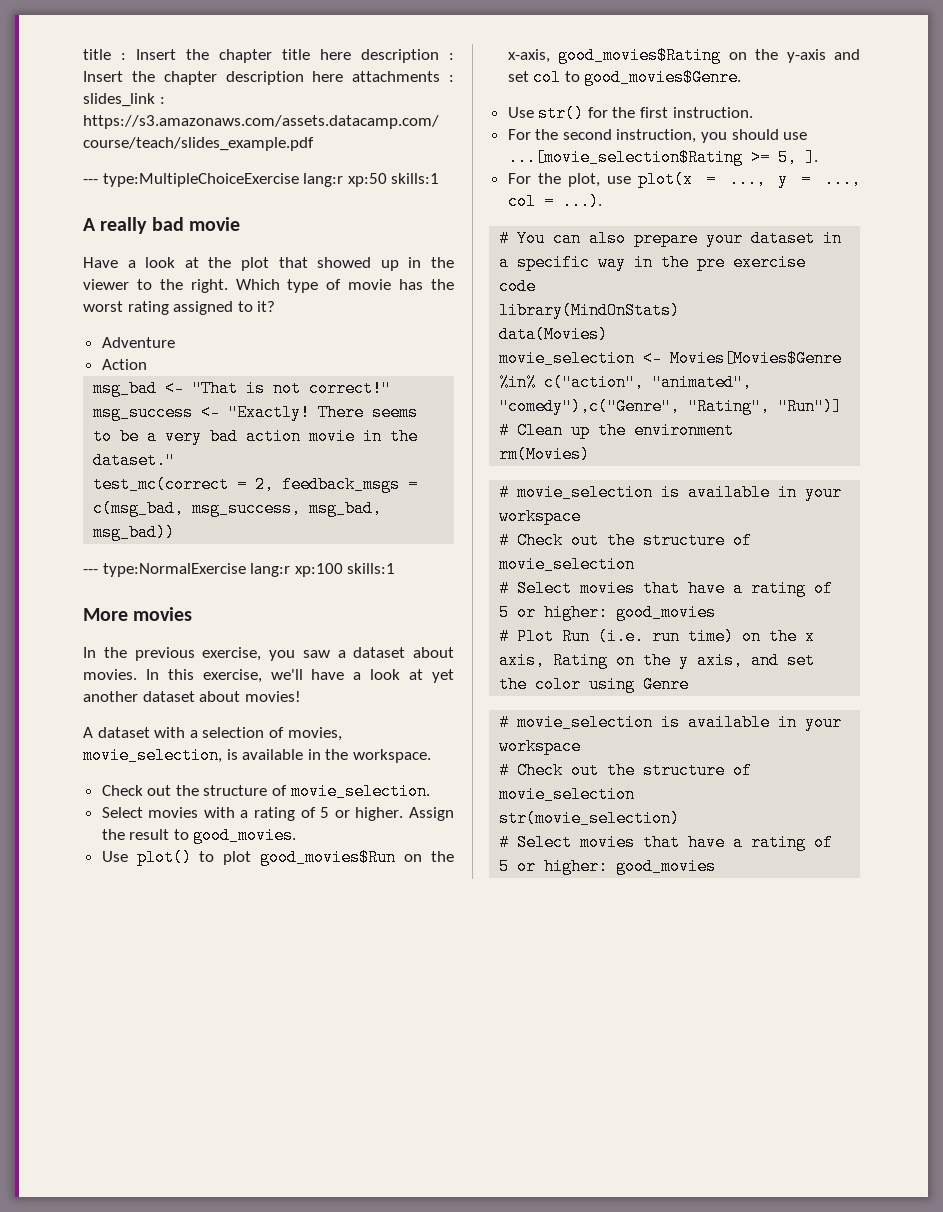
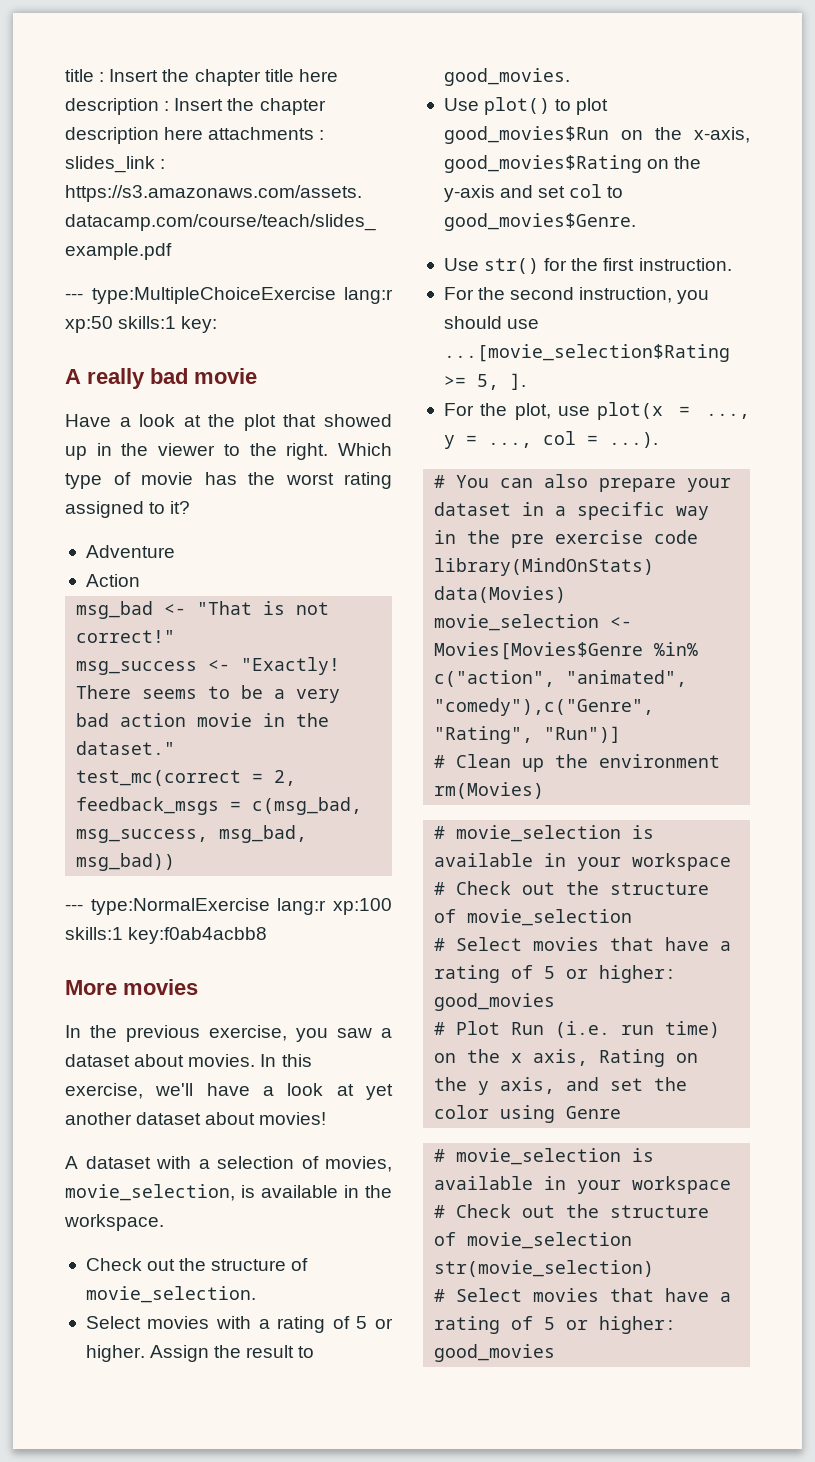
(440, 178) none -> [181,316,218,333] key:
(396, 568) none -> [128,927,268,944] key:f0ab4acbb8

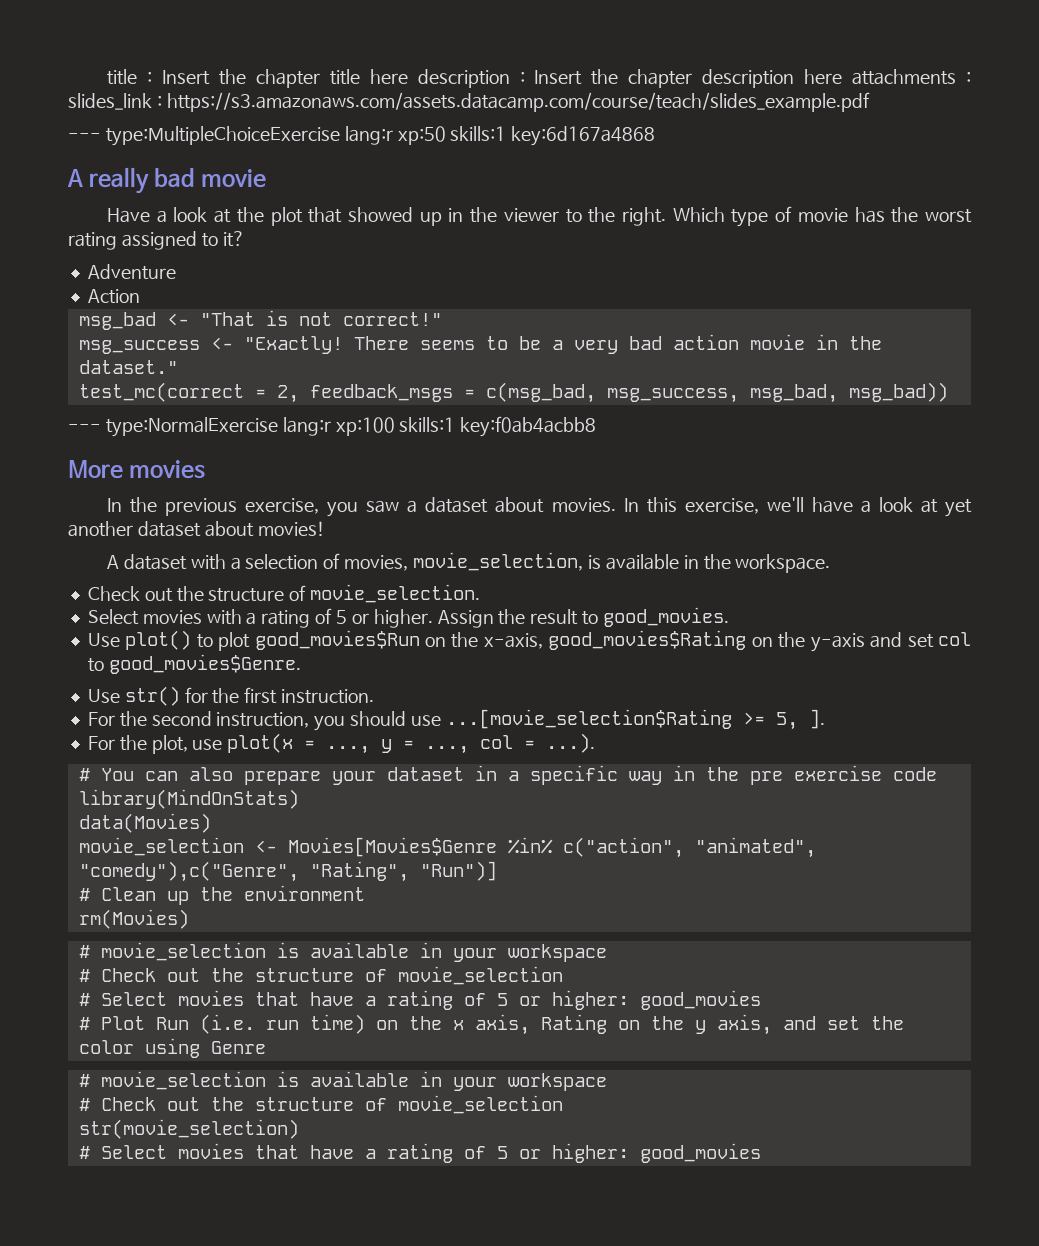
[181,316,218,333] key: -> [511,126,656,146] key:6d167a4868

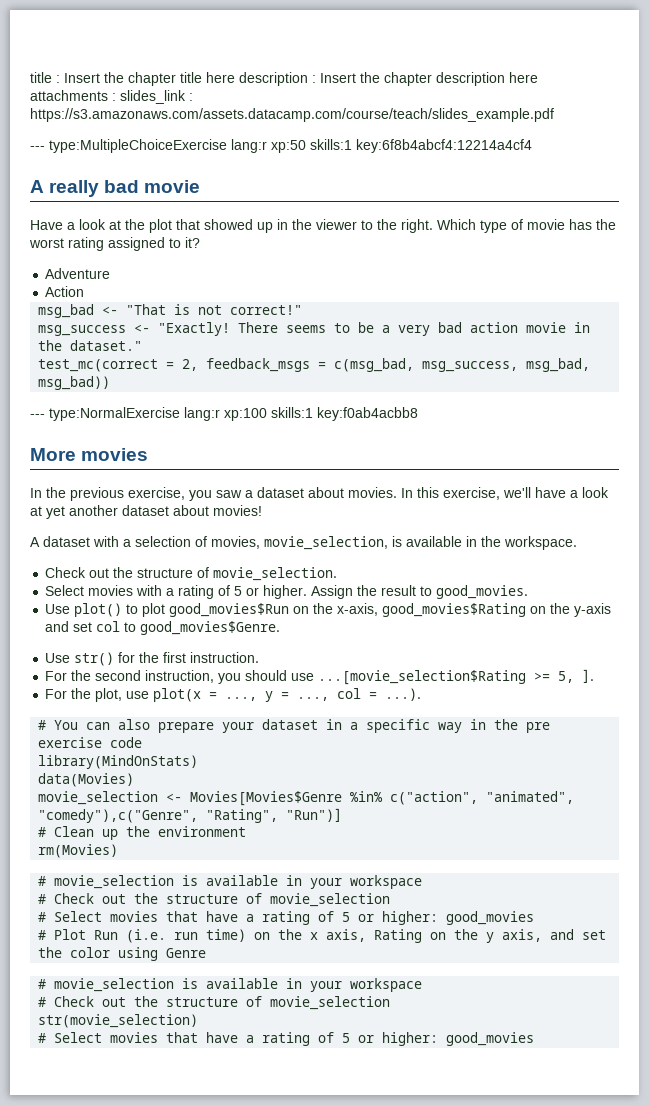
[511,126,656,146] key:6d167a4868 -> [356,139,532,153] key:6f8b4abcf4:12214a4cf4

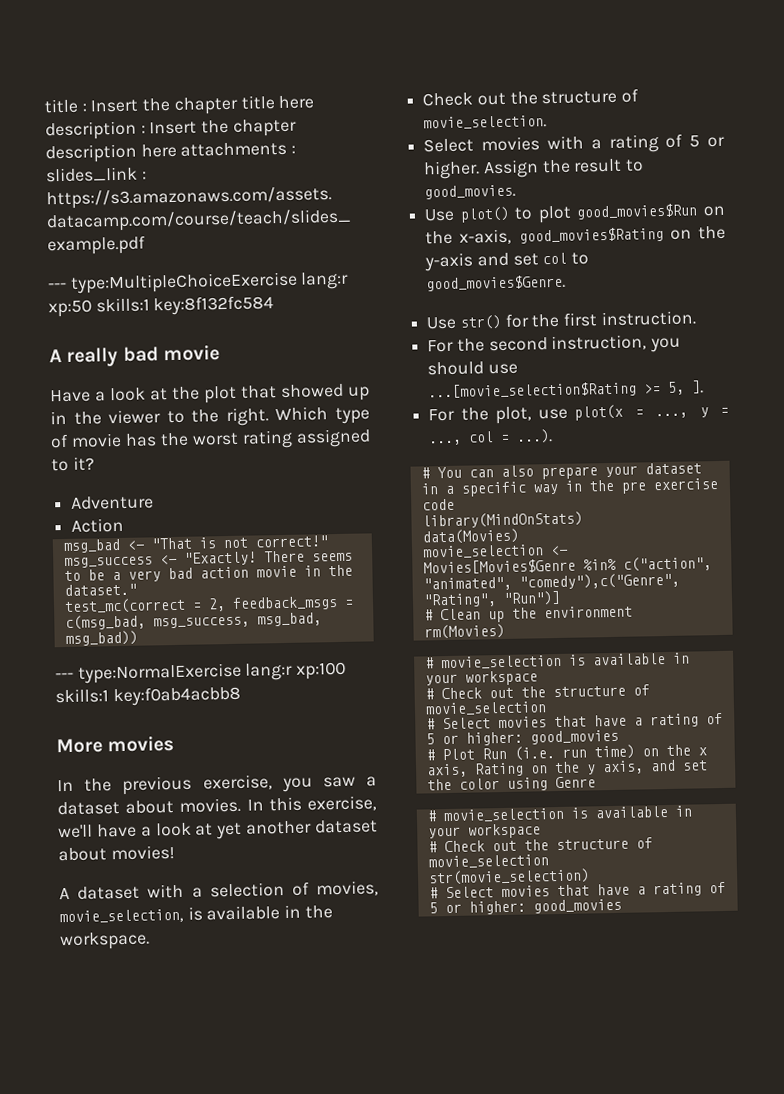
[356,139,532,153] key:6f8b4abcf4:12214a4cf4 -> [153,295,275,316] key:8f132fc584

